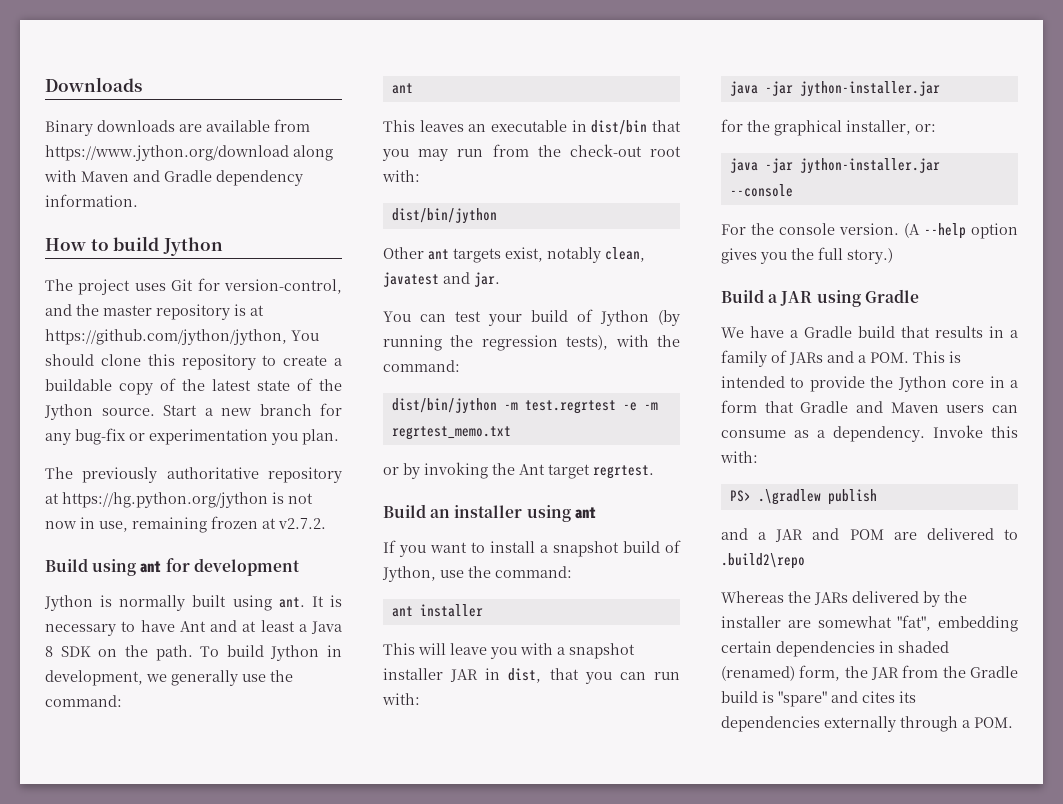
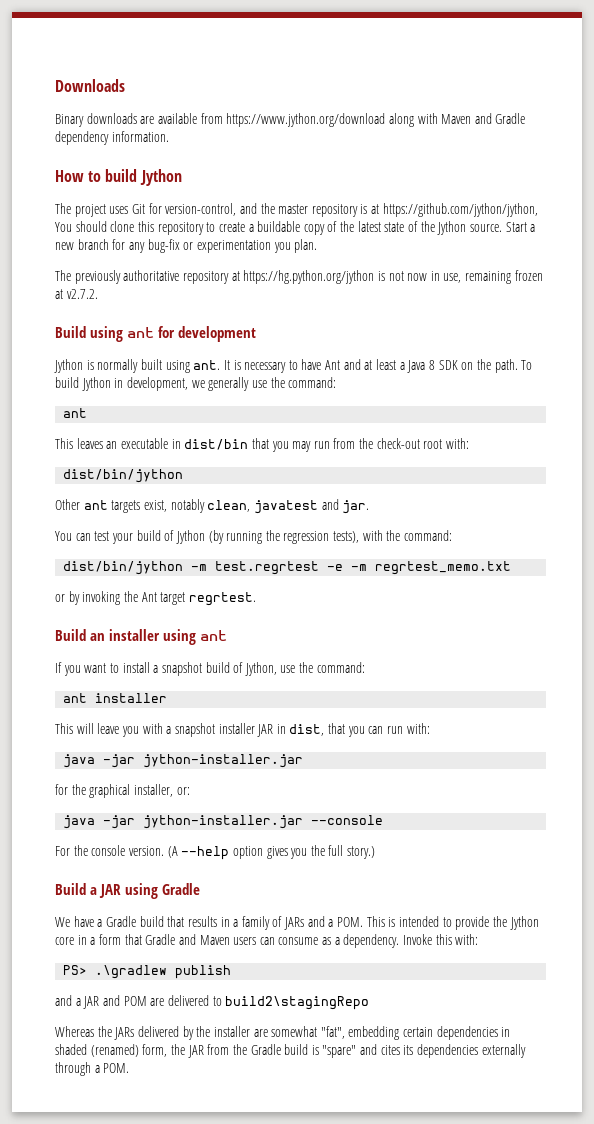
[721,553,805,569] .build2\repo -> [225,996,370,1010] build2\stagingRepo

